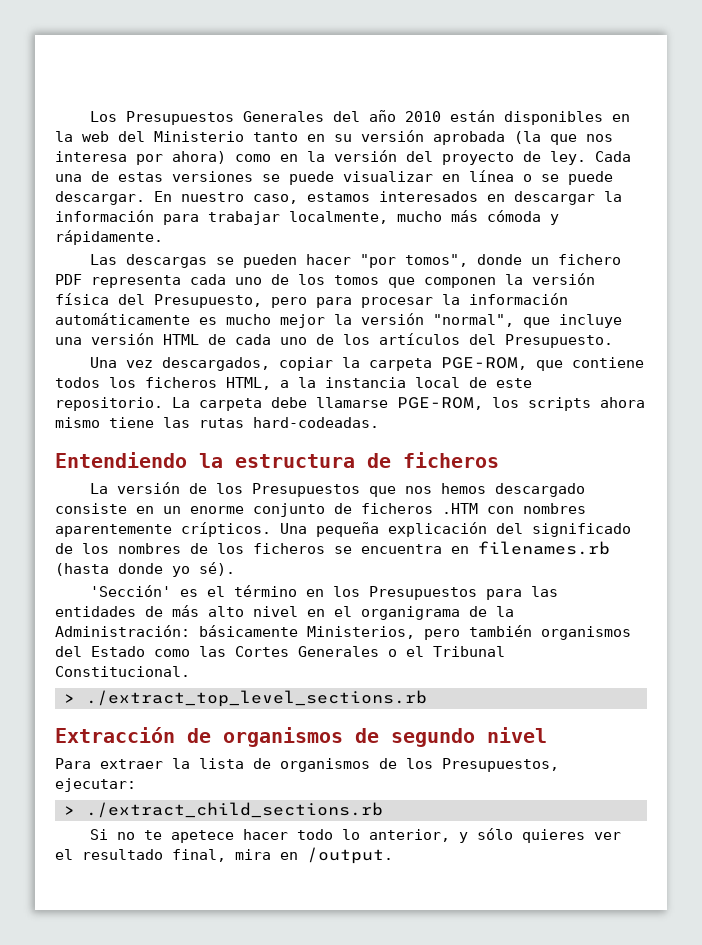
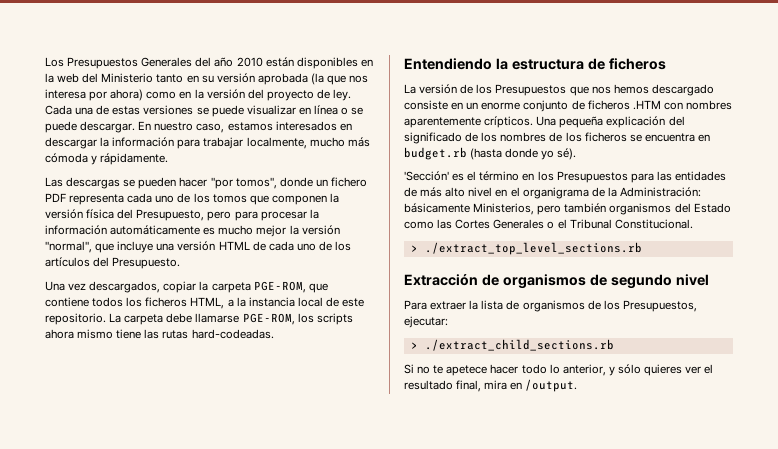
[478,541,610,555] filenames.rb -> [404,147,467,160] budget.rb

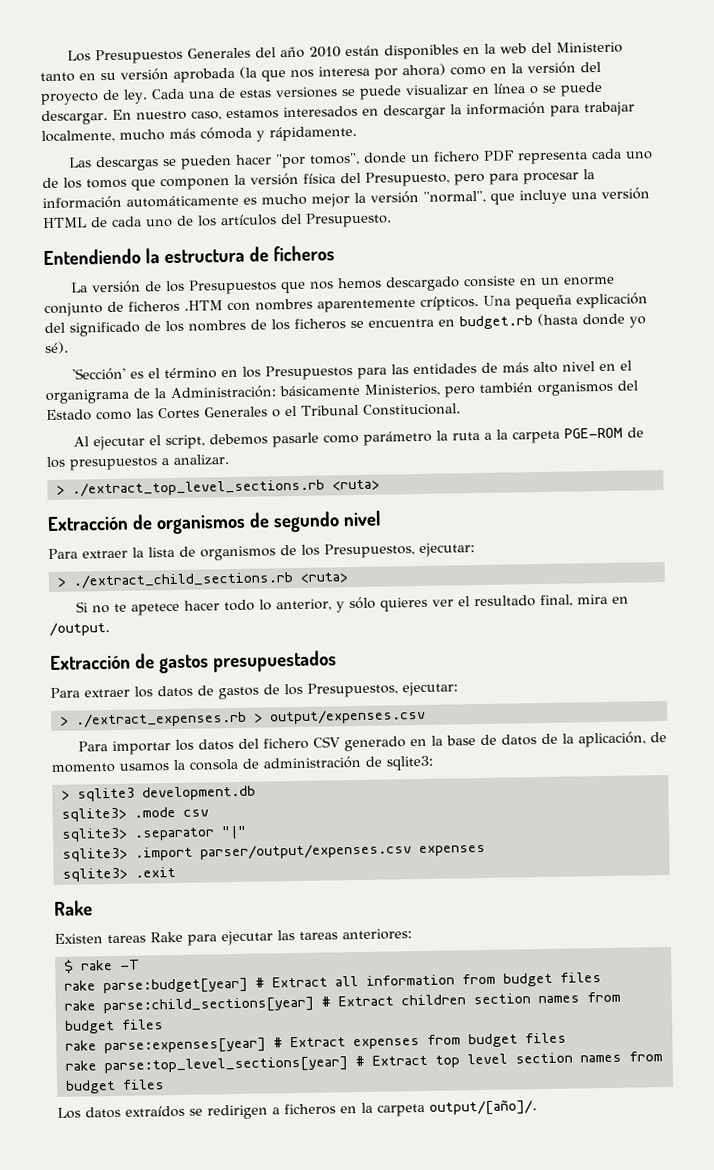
[45,281,328,293] [45,297,365,309] [45,313,353,325] [45,329,274,339] // Una vez descargados, copiar la carpeta PGE-ROM, que contiene todos los ficheros HTML, a la instancia local de este repositorio. La carpeta debe llamarse PGE-ROM, los scripts ahora mismo tiene las rutas hard-codeadas. -> (392, 220) none
(693, 224) none -> [73,427,645,451] [46,454,230,471] // Al ejecutar el script, debemos pasarle como parámetro la ruta a la carpeta PGE-ROM de los presupuestos a analizar.
(642, 248) none -> [331,479,380,491] <ruta>
(614, 345) none -> [299,572,348,583] <ruta>
(578, 385) none -> [50,650,337,674] [50,681,458,700] [59,708,426,728] [78,731,668,755] [51,755,434,773] [60,785,256,802] [60,806,209,822] [60,825,247,842] [61,843,486,862] [61,866,176,882] [54,900,93,916] [54,928,412,946] [63,959,140,974] [63,972,602,995] [63,991,621,1015] [64,1019,164,1034] [64,1032,567,1055] [64,1051,663,1075] [65,1079,165,1094] [57,1099,537,1120] // Extracción de gastos presupuestados // Para extraer los datos de gastos de los Presupuestos, ejecutar: // > ./extract_expenses.rb > output/expenses.csv // Para importar los datos del fichero CSV generado en la base de datos de la aplicación, de momento usamos la consola de administración de sqlite3: // > sqlite3 development.db // sqlite3> .mode csv // sqlite3> .separator "|" // sqlite3> .import parser/output/expenses.csv expenses // sqlite3> .exit // Rake // Existen tareas Rake para ejecutar las tareas anteriores: // $ rake -T // rake parse:budget[year] # Extract all information from budget files // rake parse:child_sections[year] # Extract children section names from budget files // rake parse:expenses[year] # Extract expenses from budget files // rake parse:top_level_sections[year] # Extract top level section names from budget files // Los datos extraídos se redirigen a ficheros en la carpeta output/[año]/.

